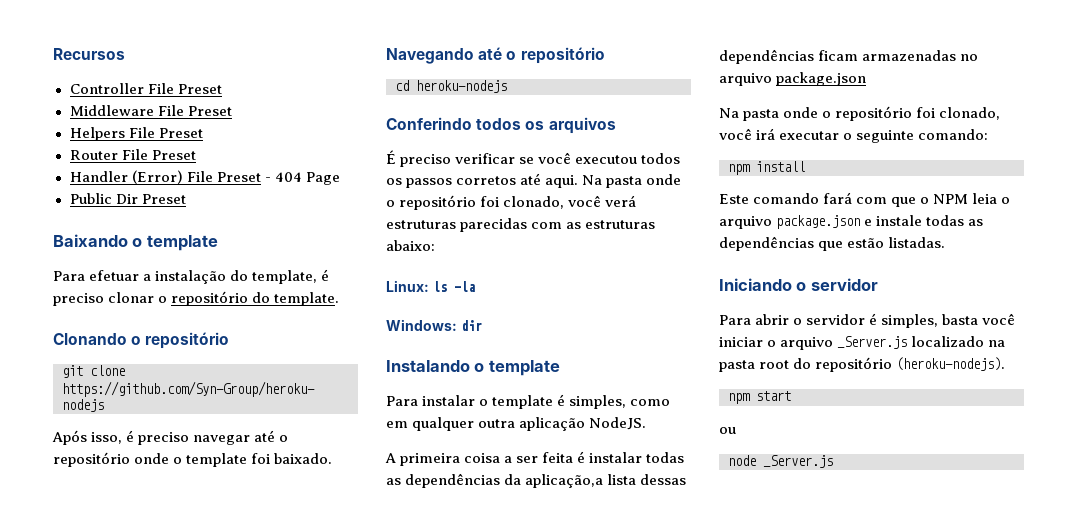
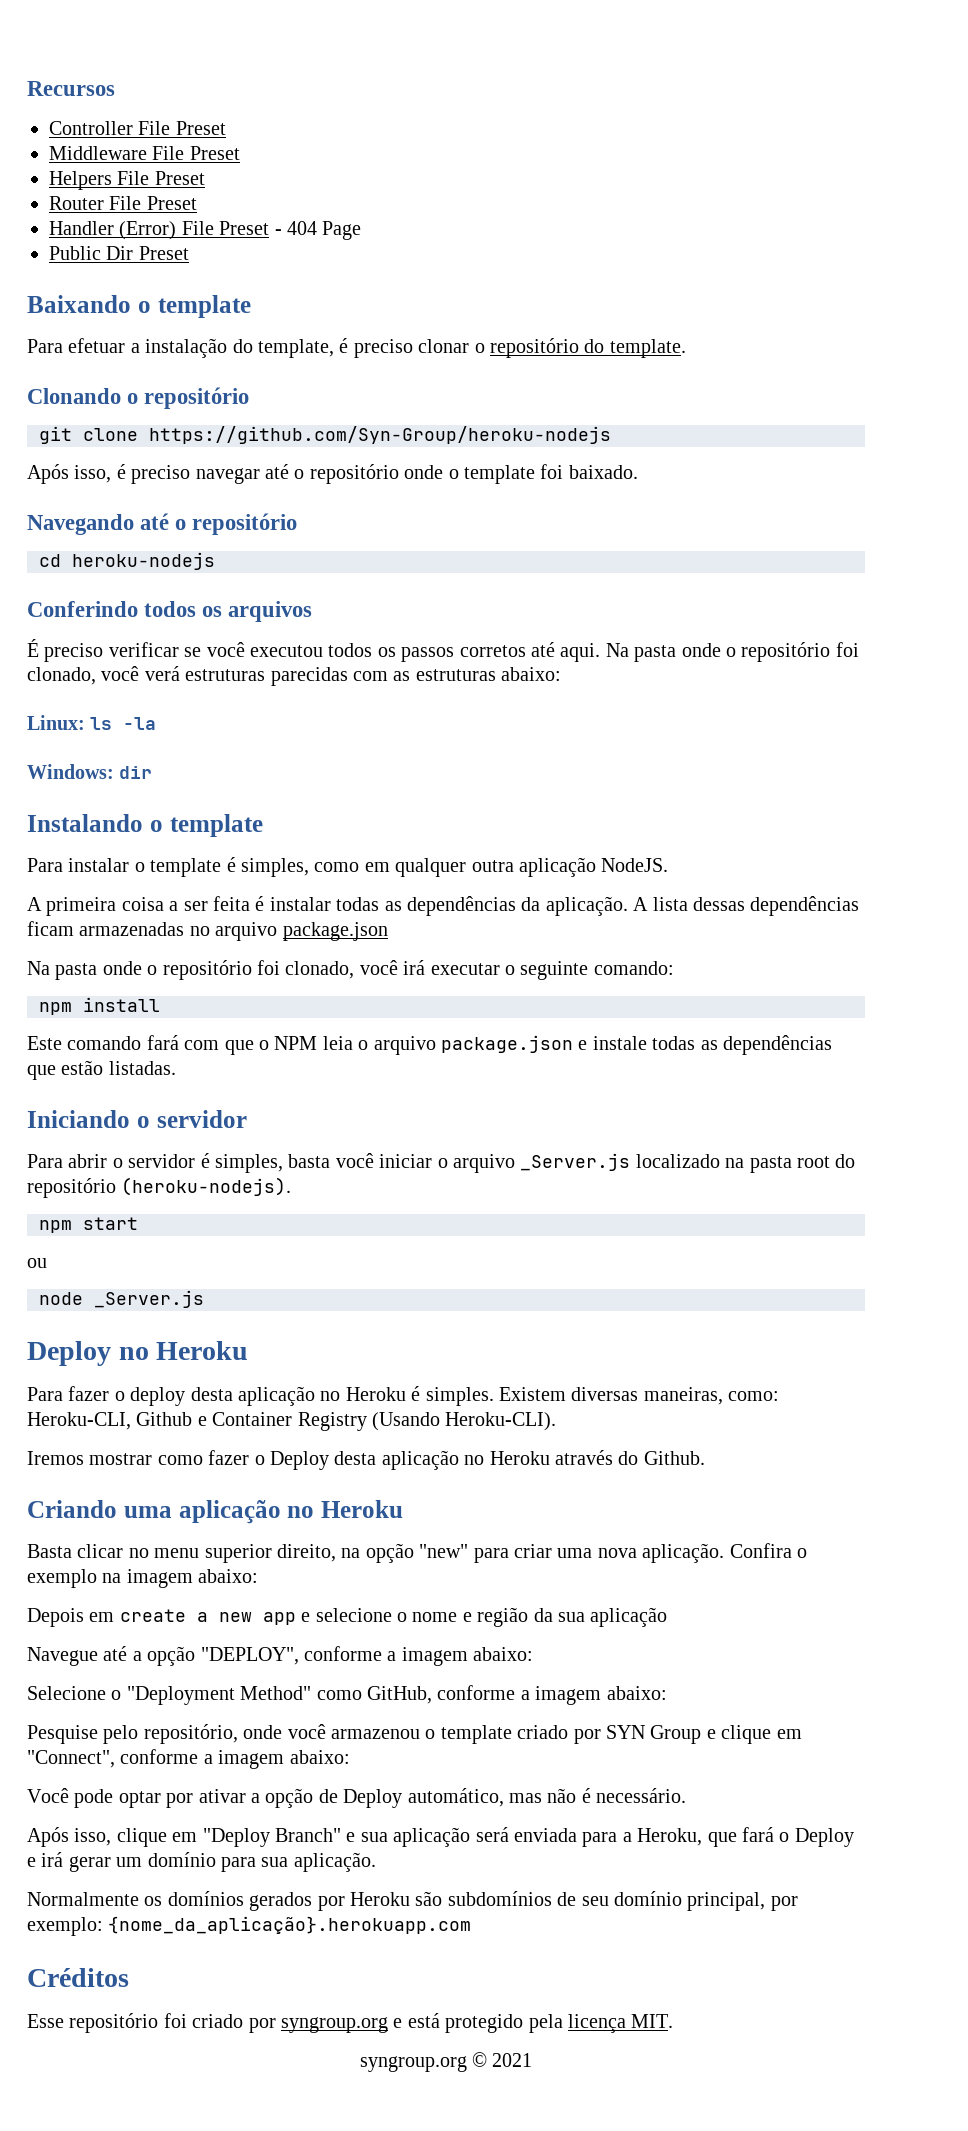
[525,474,604,488] aplicação,a -> [545,896,649,916] aplicação. A
(833, 461) none -> [27,1341,249,1366] [27,1386,780,1406] [27,1412,557,1431] [27,1450,705,1470] [27,1500,403,1524] [27,1543,807,1563] [27,1569,259,1588] [27,1607,668,1627] [27,1646,534,1666] [27,1685,667,1705] [27,1724,802,1744] [27,1749,350,1769] [27,1788,687,1808] [27,1827,854,1847] [27,1852,376,1872] [27,1891,798,1911] [27,1916,472,1936] [27,1968,129,1987] [27,2013,674,2033] [359,2052,533,2072] // Deploy no Heroku // Para fazer o deploy desta aplicação no Heroku é simples. Existem diversas maneiras, como: Heroku-CLI, Github e Container Registry (Usando Heroku-CLI). // Iremos mostrar como fazer o Deploy desta aplicação no Heroku através do Github. // Criando uma aplicação no Heroku // Basta clicar no menu superior direito, na opção "new" para criar uma nova aplicação. Confira o exemplo na imagem abaixo: // Depois em create a new app e selecione o nome e região da sua aplicação // Navegue até a opção "DEPLOY", conforme a imagem abaixo: // Selecione o "Deployment Method" como GitHub, conforme a imagem abaixo: // Pesquise pelo repositório, onde você armazenou o template criado por SYN Group e clique em "Connect", conforme a imagem abaixo: // Você pode optar por ativar a opção de Deploy automático, mas não é necessário. // Após isso, clique em "Deploy Branch" e sua aplicação será enviada para a Heroku, que fará o Deploy e irá gerar um domínio para sua aplicação. // Normalmente os domínios gerados por Heroku são subdomínios de seu domínio principal, por exemplo: {nome_da_aplicação}.herokuapp.com // Créditos // Esse repositório foi criado por syngroup.org e está protegido pela licença MIT. // syngroup.org © 2021

